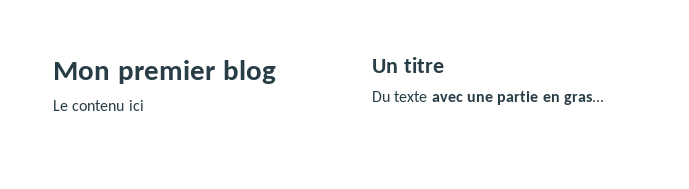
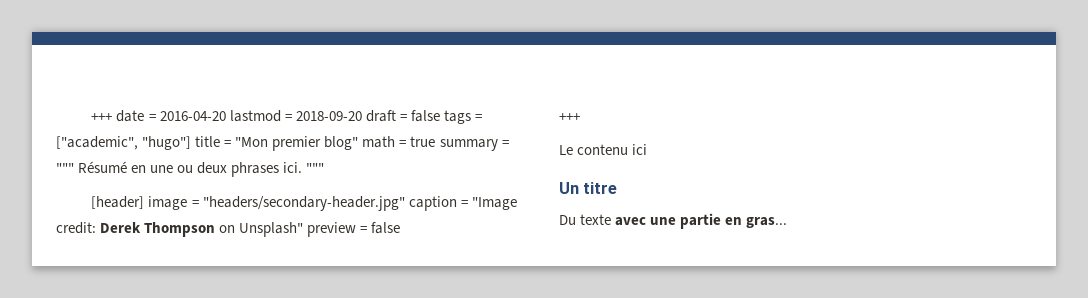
[53,60,276,84] Mon premier blog -> [91,110,482,124] [56,136,509,151] [56,161,325,177] [91,196,517,211] [56,222,401,237] [559,113,580,121] +++ date = 2016-04-20 lastmod = 2018-09-20 draft = false tags = ["academic", "hugo"] title = "Mon premier blog" math = true summary = """ Résumé en une ou deux phrases ici. """ // [header] image = "headers/secondary-header.jpg" caption = "Image credit: Derek Thompson on Unsplash" preview = false // +++

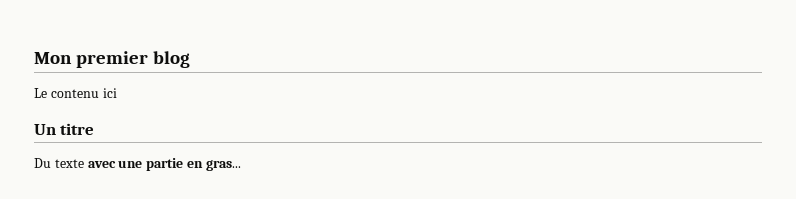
[91,110,482,124] [56,136,509,151] [56,161,325,177] [91,196,517,211] [56,222,401,237] [559,113,580,121] +++ date = 2016-04-20 lastmod = 2018-09-20 draft = false tags = ["academic", "hugo"] title = "Mon premier blog" math = true summary = """ Résumé en une ou deux phrases ici. """ // [header] image = "headers/secondary-header.jpg" caption = "Image credit: Derek Thompson on Unsplash" preview = false // +++ -> [34,51,191,68] Mon premier blog

